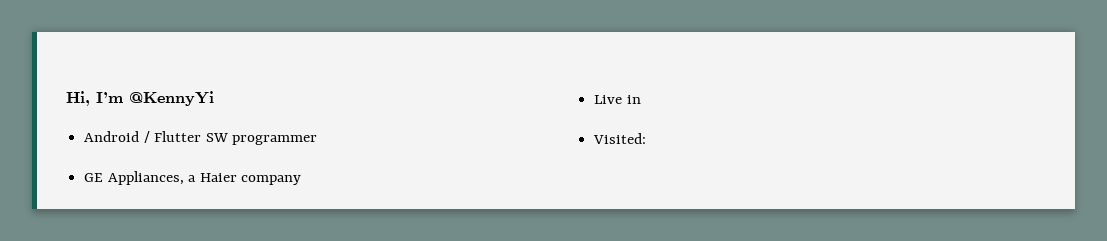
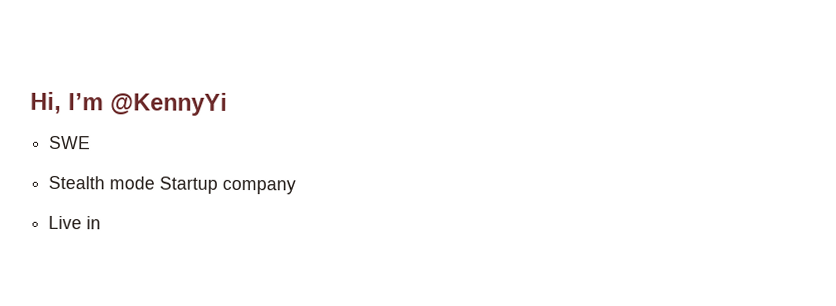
[84,131,317,145] [84,171,237,185] Android / Flutter SW programmer // GE Appliances, a Haier -> [49,135,92,150] [48,175,219,194] SWE // Stealth mode Startup
[593,133,647,144] // Visited: -> (102, 223) none

